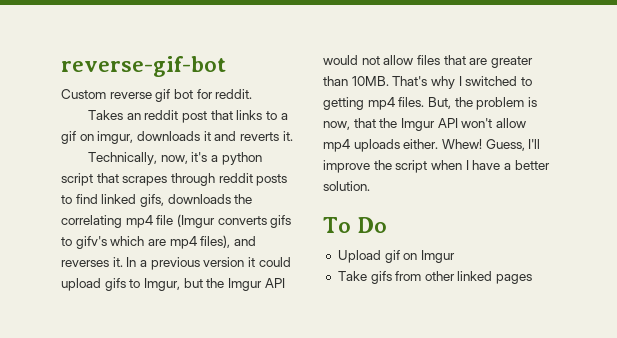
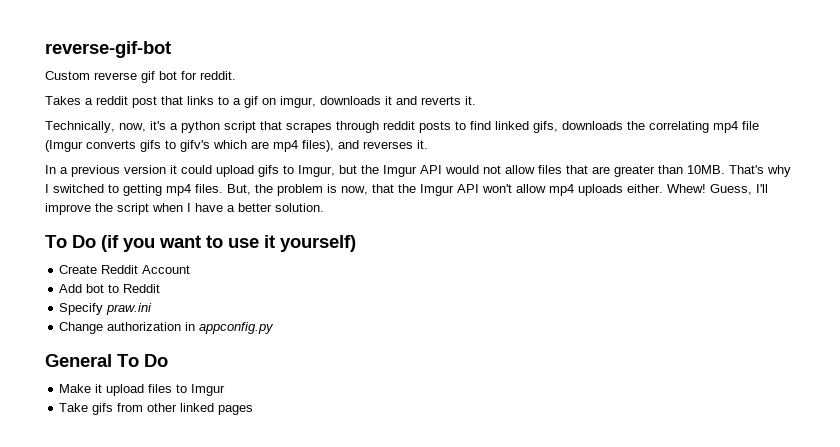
[126,113,141,120] an -> [85,98,93,105] a
(123, 262) none -> (428, 144) //
[337,250,418,263] // Upload gif on -> [101,235,356,252] [59,265,191,274] [59,284,161,293] [59,303,153,315] [59,322,275,334] [45,354,168,367] [59,384,188,396] (if you want to use it yourself) // Create Reddit Account // Add bot to Reddit // Specify praw.ini // Change authorization in appconfig.py // General To Do // Make it upload files to

